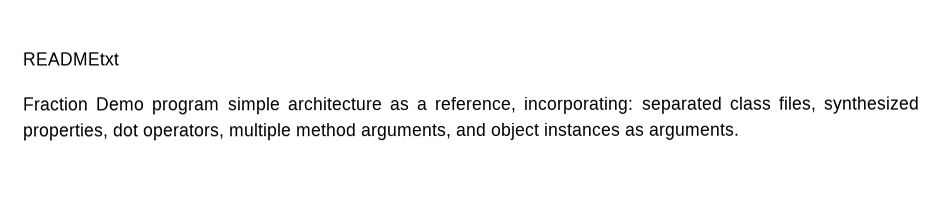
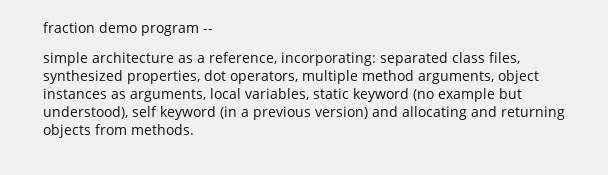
[22,52,119,66] [22,97,221,115] READMEtxt // Fraction Demo program -> [43,22,213,36] fraction demo program -- //
[456,122,487,137] and -> (494, 77) none
[649,123,740,140] arguments. -> [130,88,522,102] [43,106,565,120] [43,124,194,138] arguments, local variables, static keyword (no example but understood), self keyword (in a previous version) and allocating and returning objects from methods.

